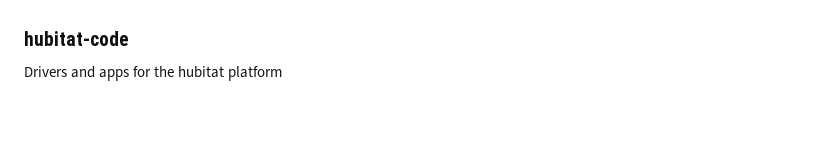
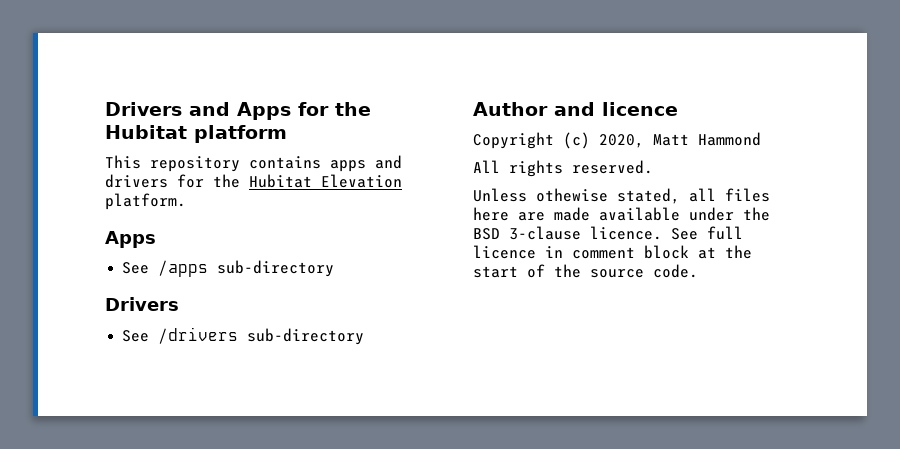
[24,31,129,46] [24,66,283,81] hubitat-code // Drivers and apps for the hubitat platform -> [105,102,371,120] [105,125,287,143] [105,155,402,172] [105,174,402,188] [105,193,186,210] [105,231,156,248] [122,260,335,277] [105,297,179,311] [122,327,365,345] [473,102,678,116] [473,132,761,149] [473,160,653,177] [473,188,770,204] [473,207,770,221] [473,226,743,240] [473,245,752,259] [473,264,698,278] Drivers and Apps for the Hubitat platform // This repository contains apps and drivers for the Hubitat Elevation platform. // Apps // See /apps sub-directory // Drivers // See /drivers sub-directory // Author and licence // Copyright (c) 2020, Matt Hammond // All rights reserved. // Unless othewise stated, all files here are made available under the BSD 3-clause licence. See full licence in comment block at the start of the source code.

